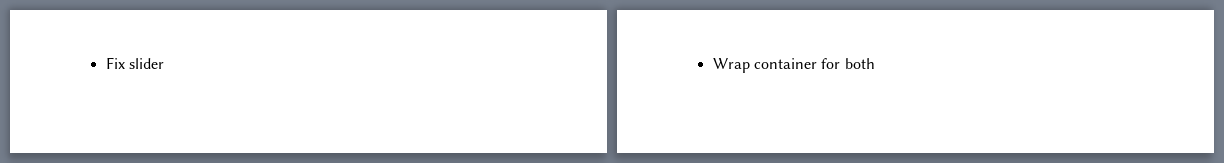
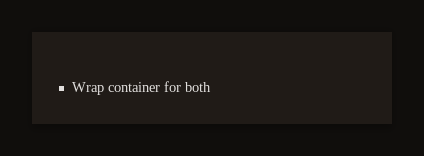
[105,57,164,69] Fix slider // -> (71, 88) none

